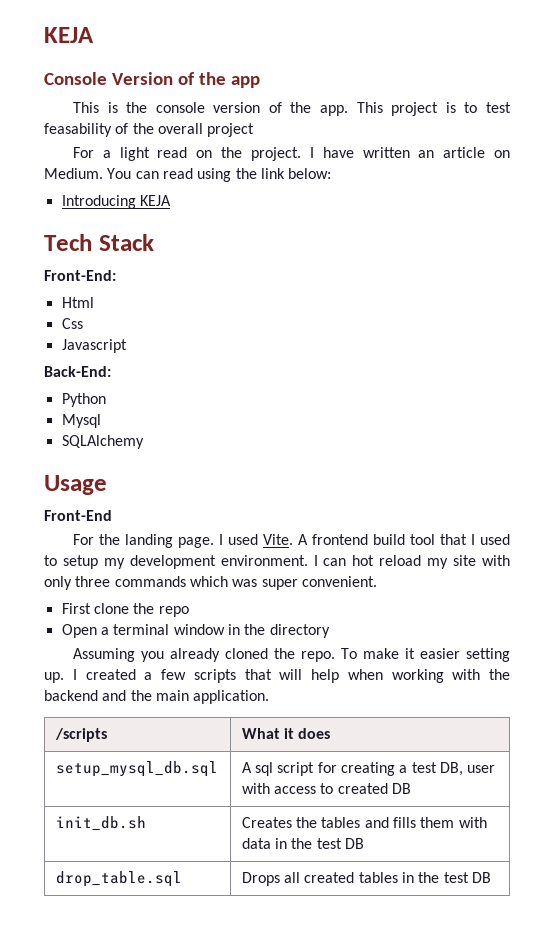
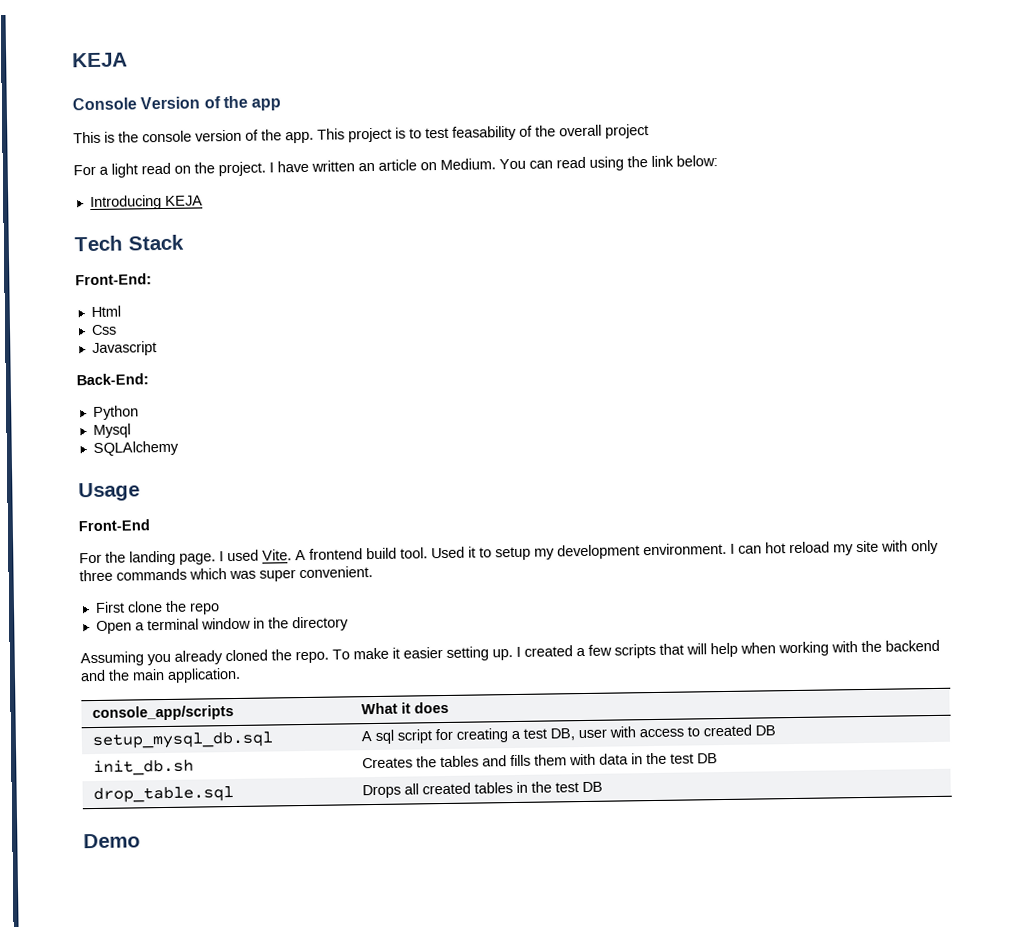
[409,534,510,545] tool that I used -> [400,546,476,559] tool. Used it
[54,728,107,742] /scripts -> [91,705,234,722] console_app/scripts
(492, 877) none -> [83,833,141,849] // Demo

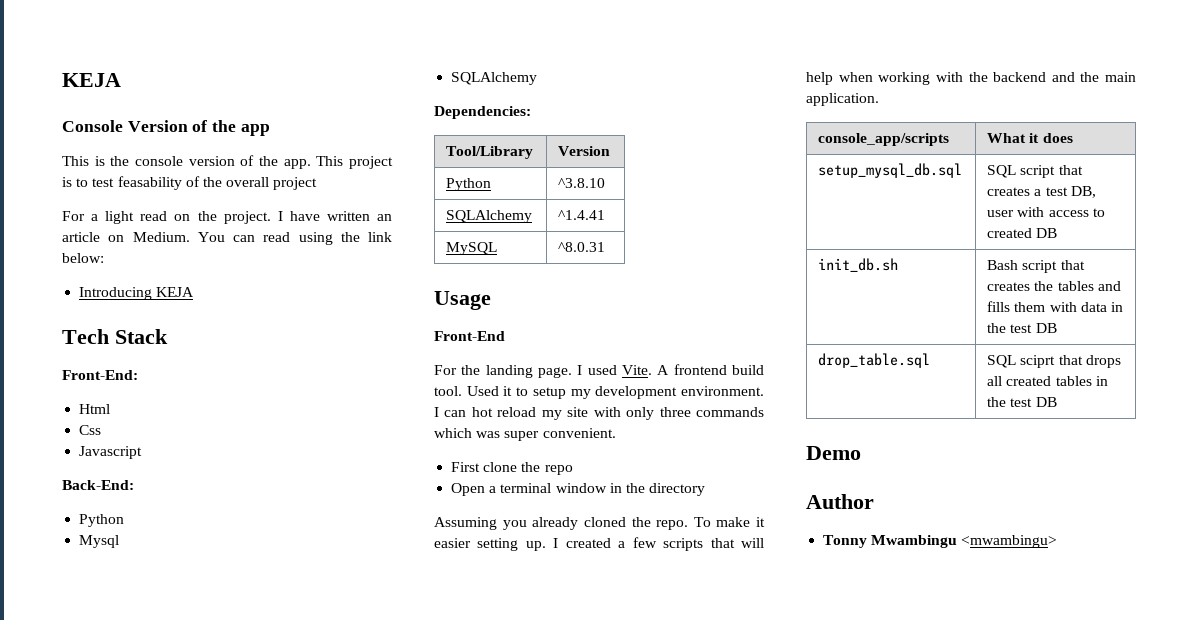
(179, 448) none -> [434,106,531,119] [446,146,534,159] [558,146,611,156] [446,178,492,191] [558,178,606,188] [446,210,533,223] [558,210,606,220] [446,242,498,255] [558,242,606,252] // Dependencies: // Tool/Library | Version // Python | ^3.8.10 // SQLAlchemy | ^1.4.41 // MySQL | ^8.0.31
[360,728,508,744] A sql script for creating -> [987,165,1083,178] [987,187,1031,196] SQL script that creates
[361,757,413,769] Creates -> [987,260,1085,273] [987,282,1031,291] Bash script that creates
[361,784,401,799] Drops -> [987,355,1121,368] SQL sciprt that drops
(141, 841) none -> [806,494,874,509] [823,535,1058,548] // Author // Tonny Mwambingu <mwambingu>

